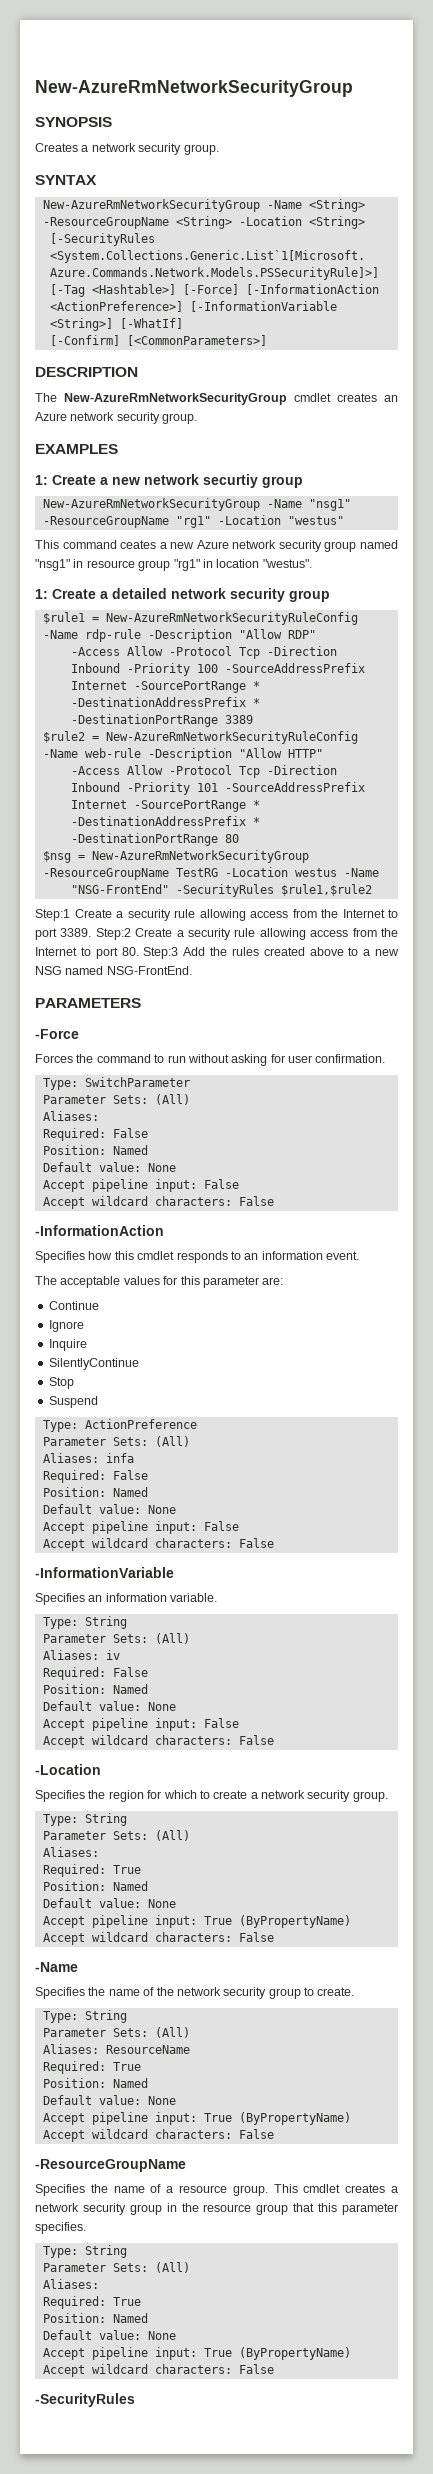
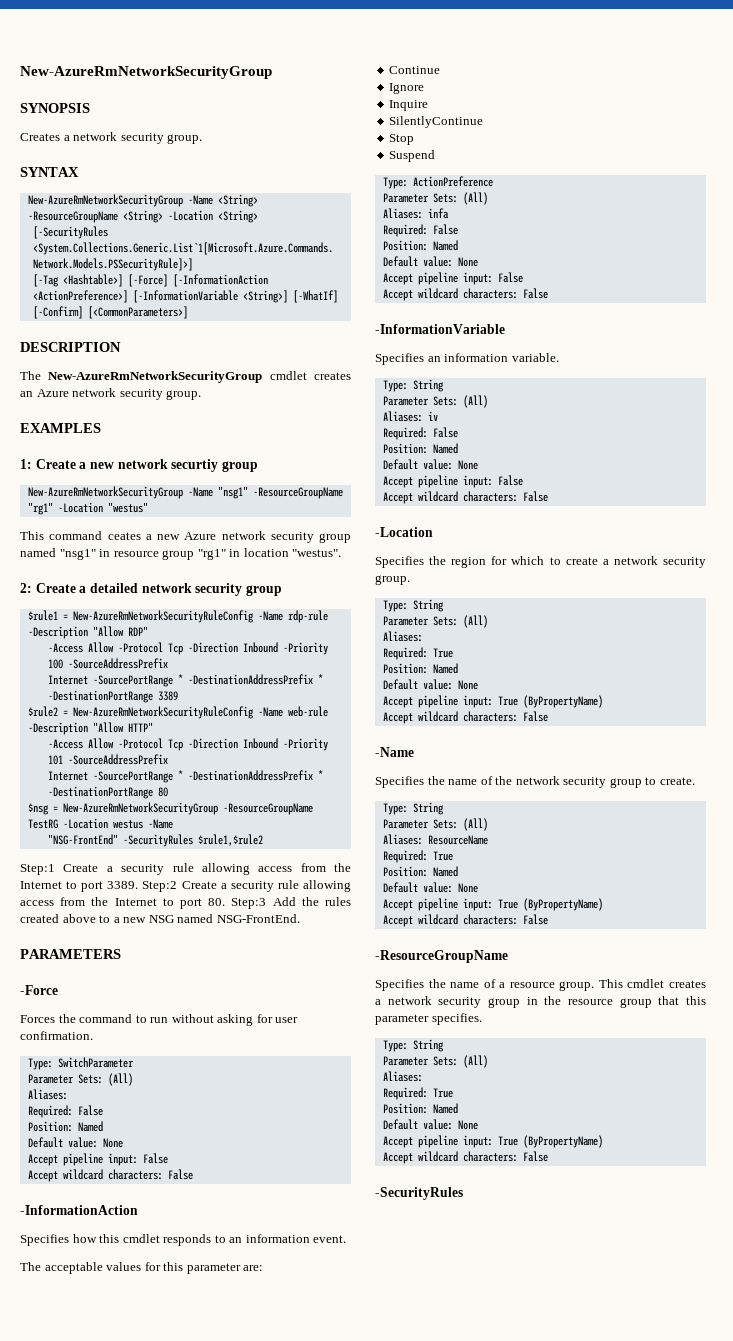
[35,589,48,599] 1: -> [20,583,32,593] 2:

